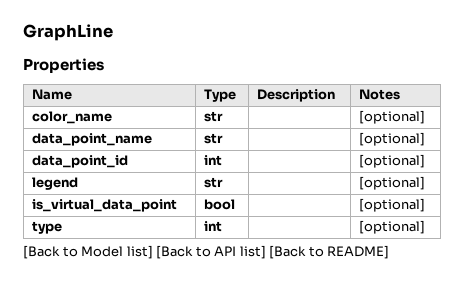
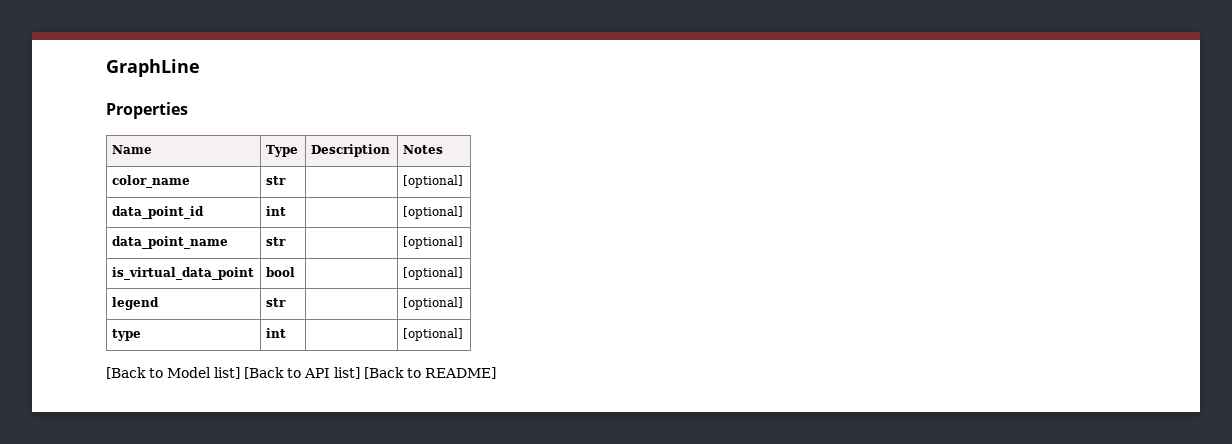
[31,133,152,146] [203,133,223,144] [358,132,425,146] // data_point_name | str | | [optional] -> (463, 181) none
[31,177,78,190] legend -> [111,236,228,249] data_point_name
(425, 205) none -> [111,297,159,310] [265,298,286,307] [402,297,463,310] // legend | str | | [optional]

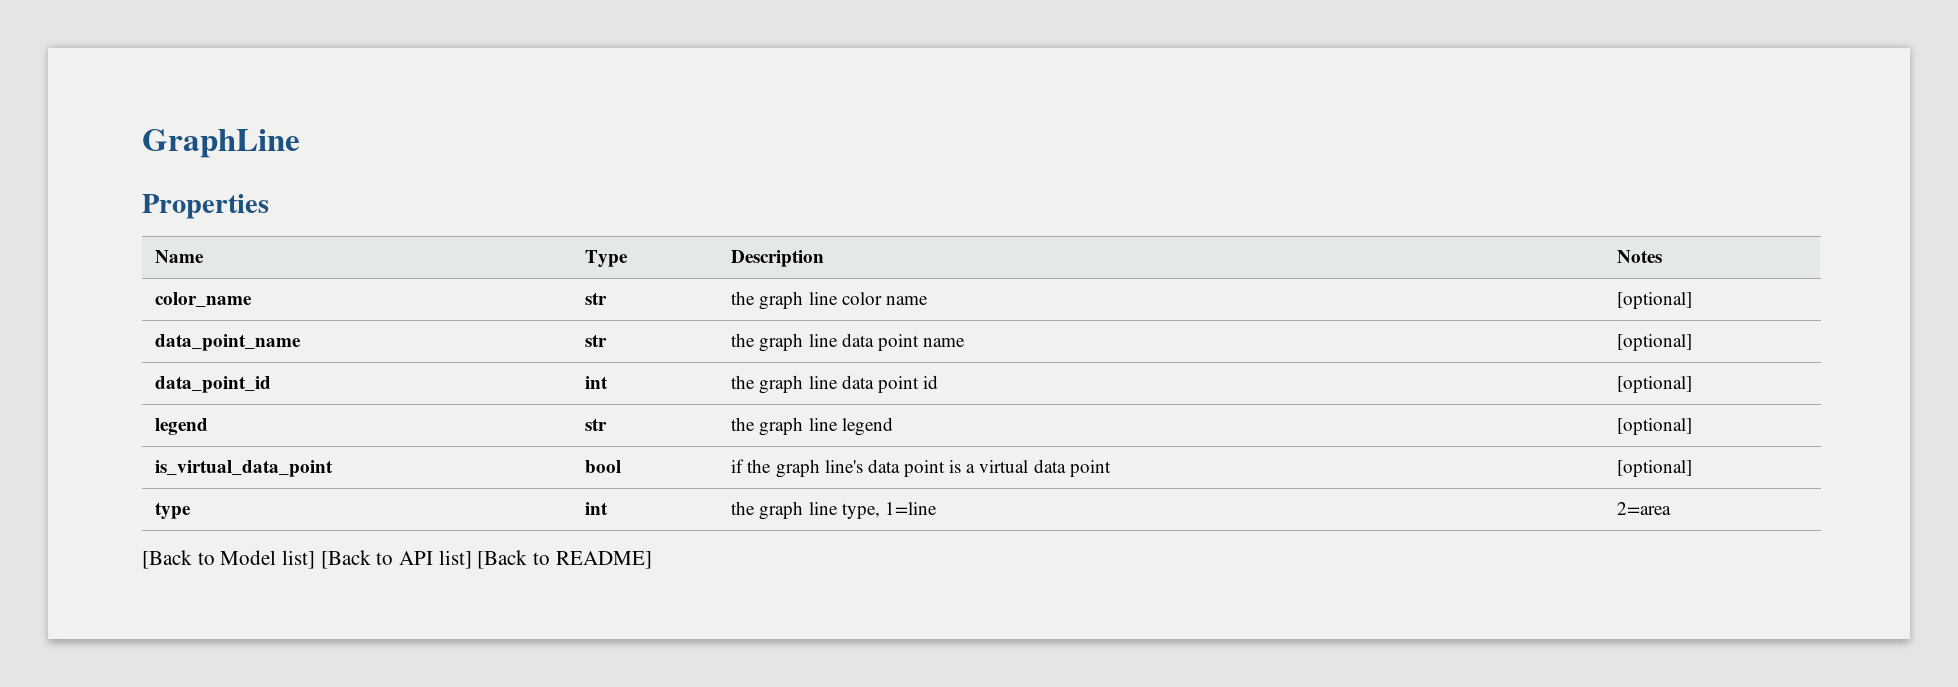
[402,175,463,188] [111,206,204,219] [265,206,286,216] [402,206,463,219] [111,236,228,249] [265,237,286,246] | [optional] // data_point_id | int | | [optional] // data_point_name | str | -> [731,291,928,310] [1617,292,1693,309] [155,334,302,351] [585,334,608,347] [731,333,965,352] [1617,334,1693,351] [155,376,272,393] [585,376,609,389] [731,375,938,394] [1617,376,1693,393] [155,418,209,435] [585,418,608,431] [731,417,893,436] the graph line color name | [optional] // data_point_name | str | the graph line data point name | [optional] // data_point_id | int | the graph line data point id | [optional] // legend | str | the graph line legend
[402,267,463,280] [111,297,159,310] [265,298,286,307] [402,297,463,310] [111,329,141,341] [265,328,286,338] [402,328,463,341] | [optional] // legend | str | | [optional] // type | int | | [optional] -> [731,459,1111,478] [1617,460,1693,477] [155,502,192,519] [585,502,609,515] [731,501,937,520] [1617,502,1672,515] if the graph line's data point is a virtual data point | [optional] // type | int | the graph line type, 1=line | 2=area

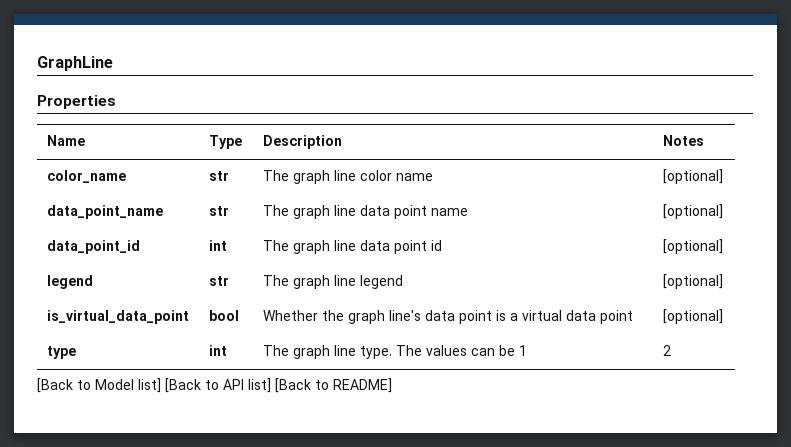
[731,291,756,305] the -> [262,170,289,181] The
[731,333,756,347] the -> [262,205,289,216] The
[731,375,756,389] the -> [262,240,289,251] The
[731,417,756,431] the -> [262,275,289,286] The
[731,459,745,473] if -> [262,310,318,321] Whether
[731,501,937,520] [1617,502,1672,515] the graph line type, 1=line | 2=area -> [262,345,527,359] [662,345,671,356] The graph line type. The values can be 1 | 2

